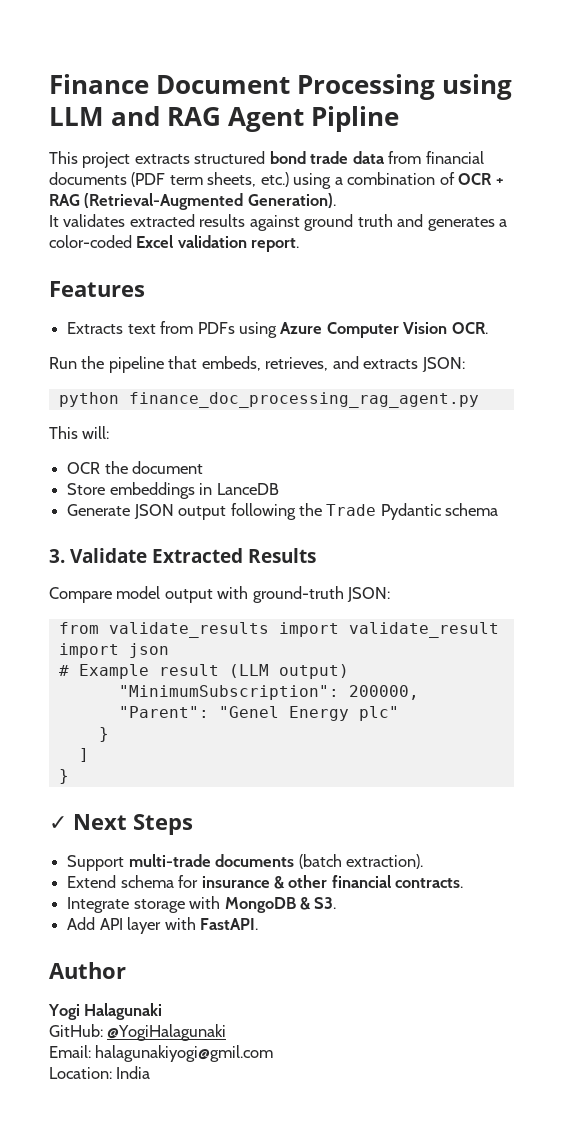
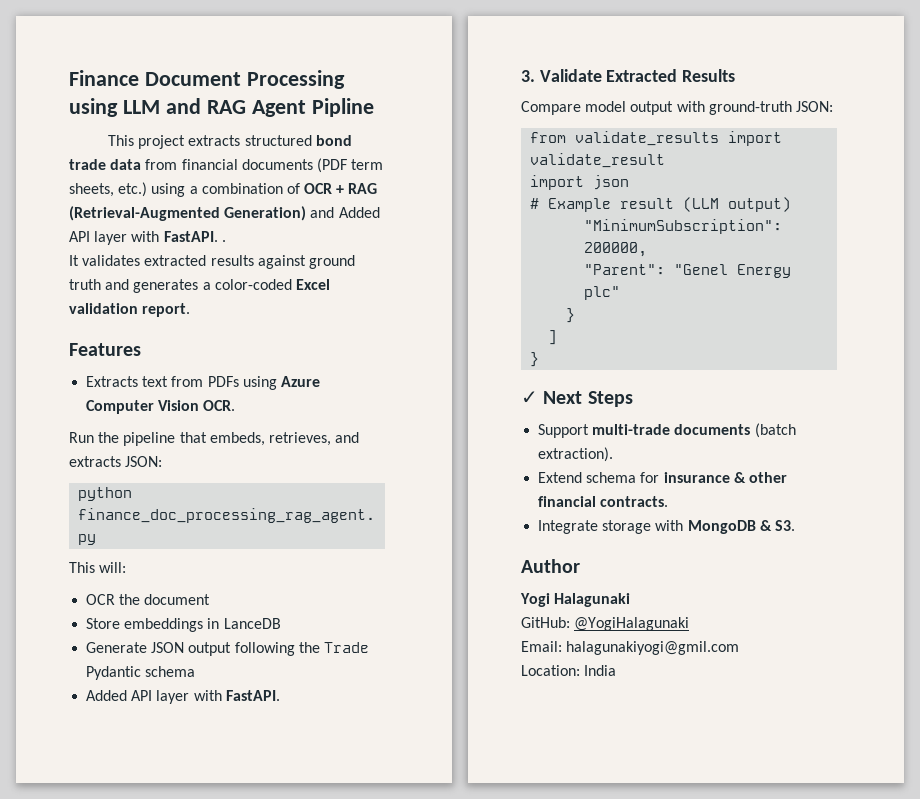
[247,193,336,208] Generation). -> [224,206,380,221] [69,231,226,245] Generation) and Added API layer with FastAPI. .
(499, 509) none -> [86,690,280,704] // Added API layer with FastAPI.
[67,917,258,934] // Add API layer with FastAPI. -> (795, 525) none

